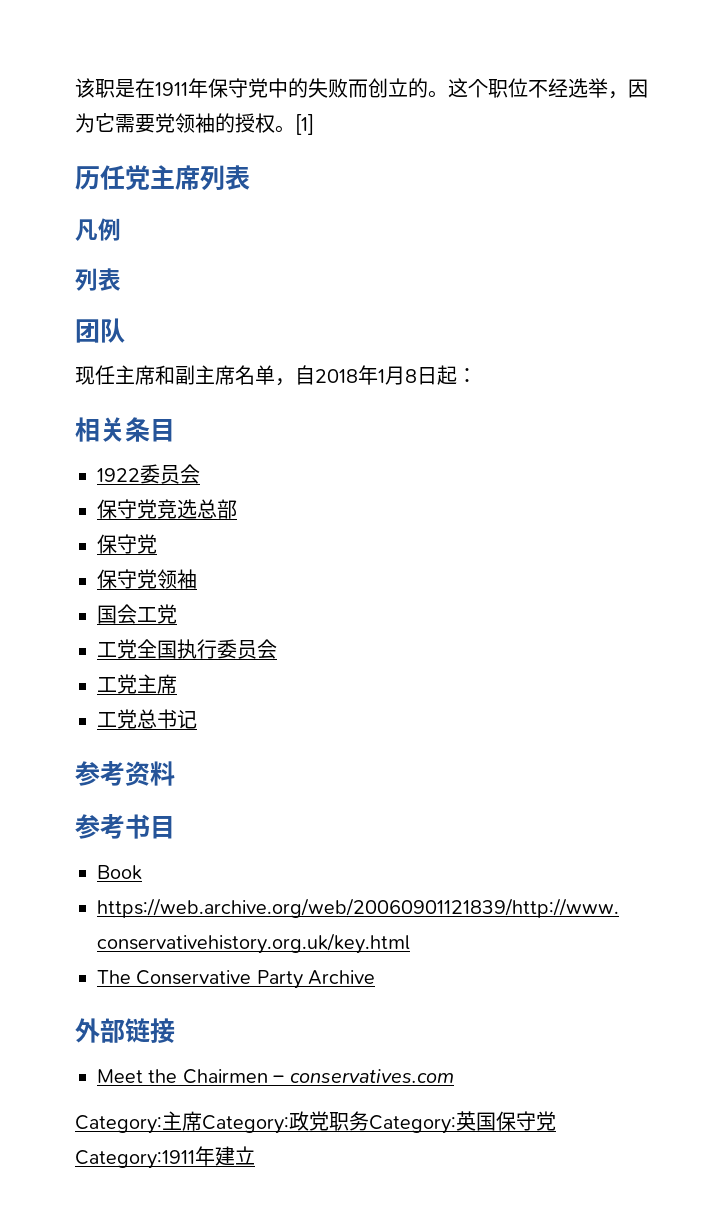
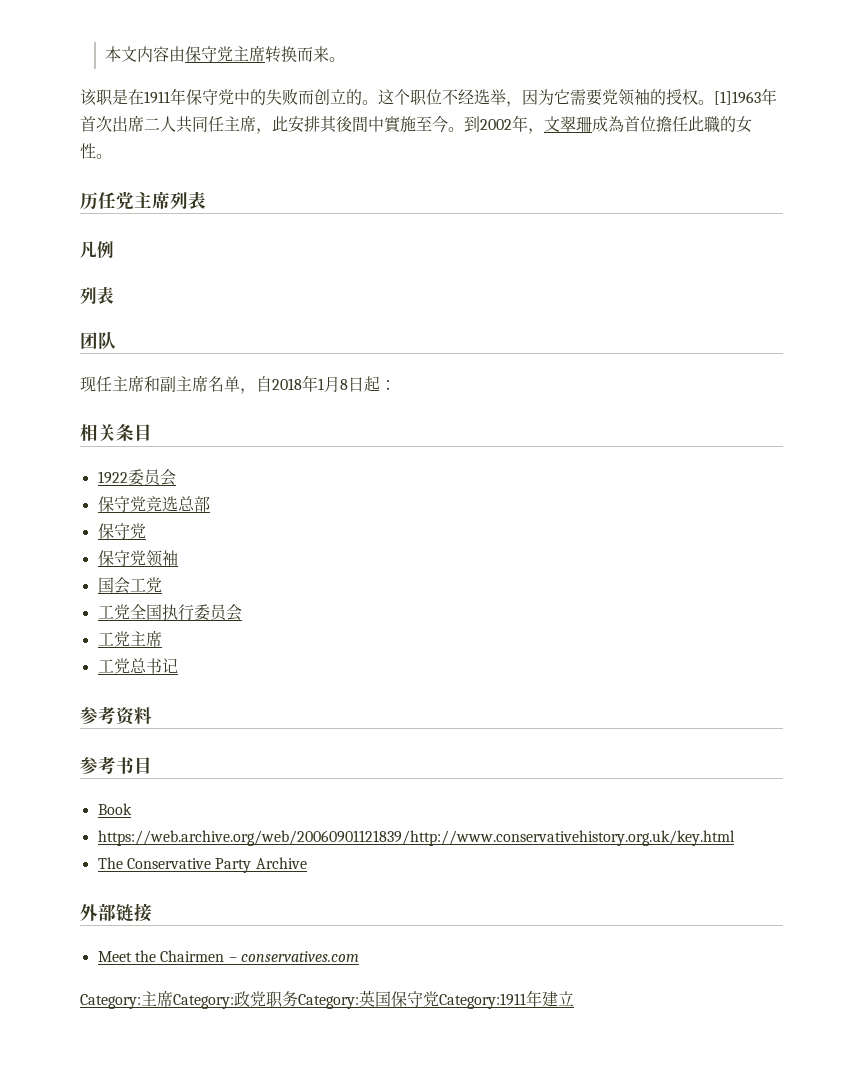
(75, 88) none -> [104,45,345,63] 本文内容由保守党主席转换而来。 //
[295,114,314,135] [1] -> [714,88,777,105] [80,115,752,134] [80,143,112,159] [1]1963年首次出席二人共同任主席，此安排其後間中實施至今。到2002年，文翠珊成為首位擔任此職的女性。

